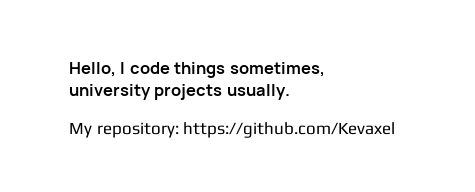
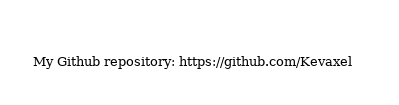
[69,62,325,78] [69,84,290,100] [69,122,92,138] Hello, I code things sometimes, university projects usually. // My -> [33,56,100,69] My Github

